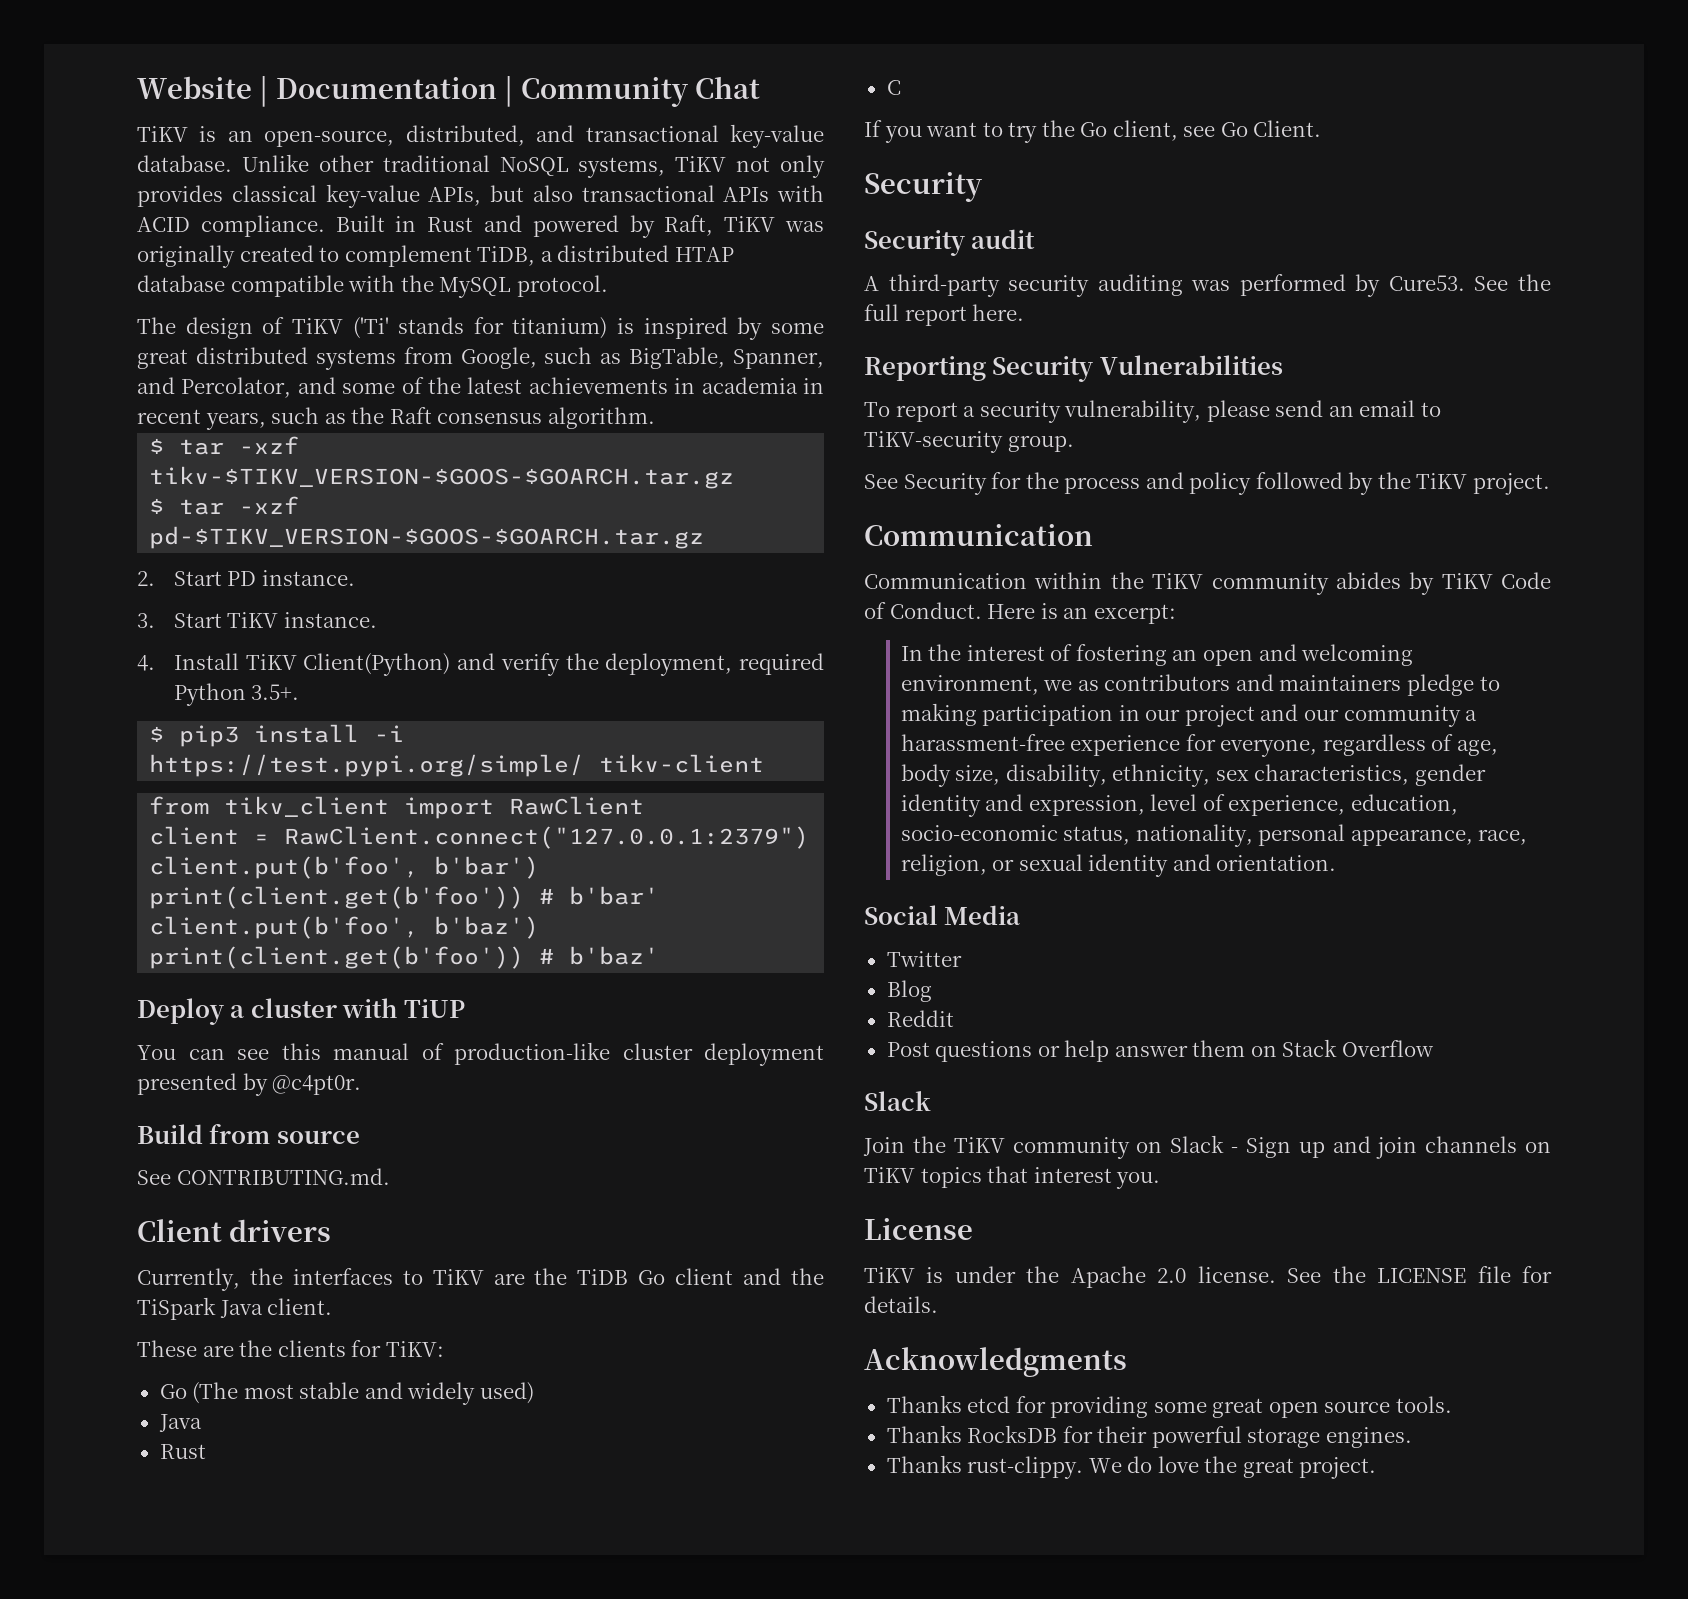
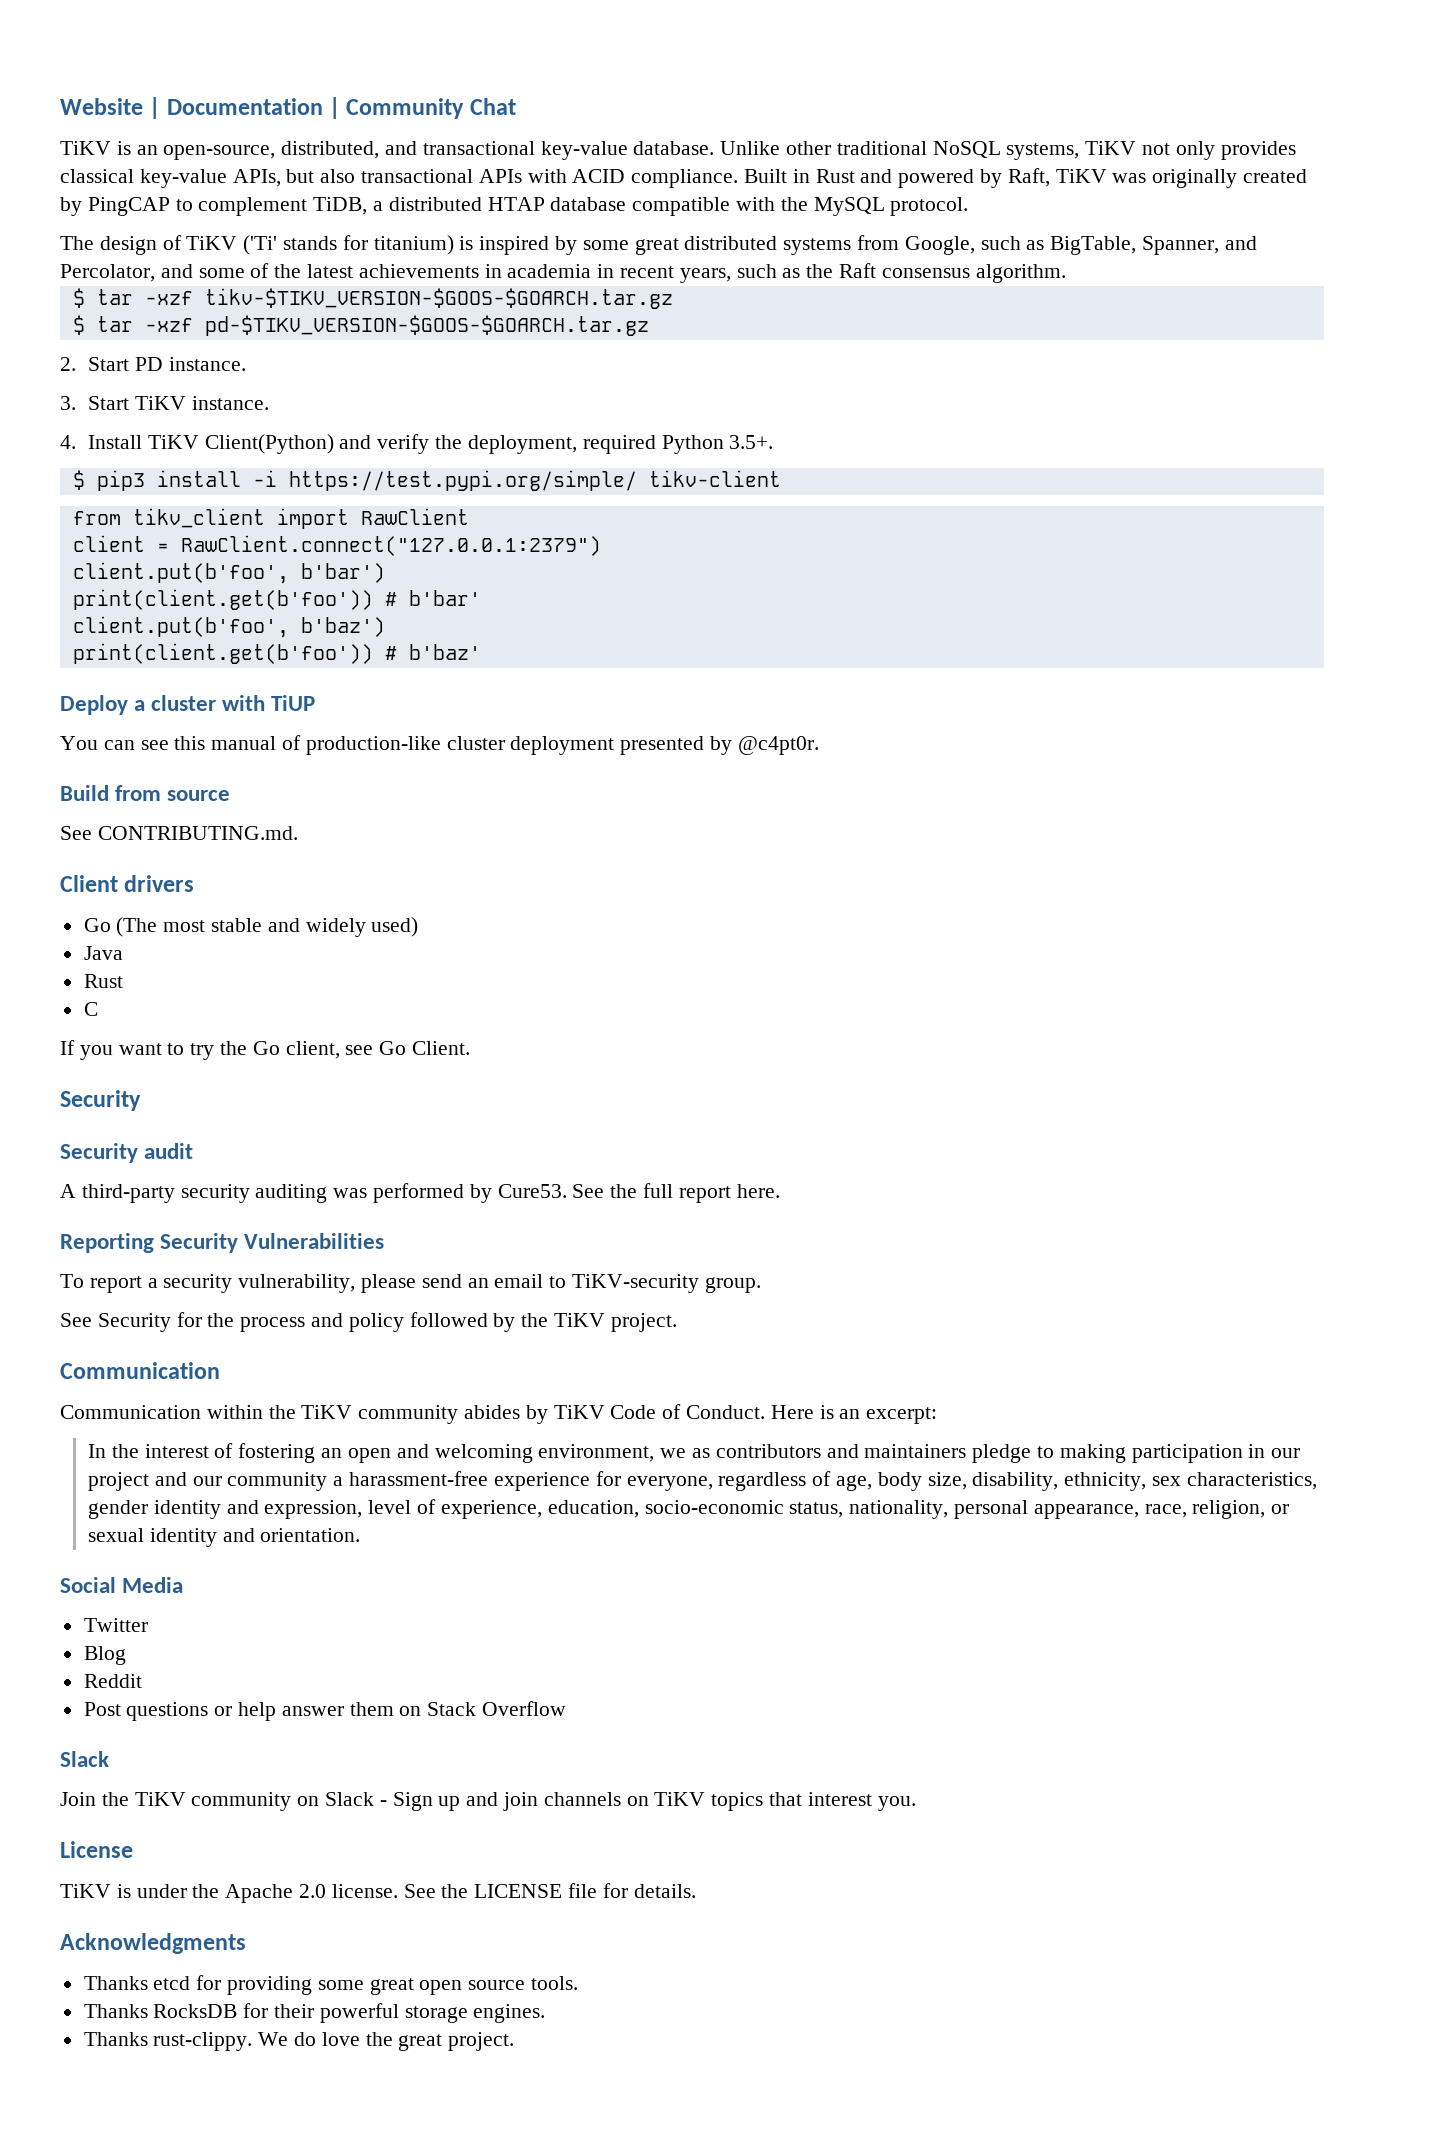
(314, 253) none -> [60,197,170,216] by PingCAP
[137,1268,825,1291] [137,1297,333,1320] [137,1340,444,1357] // Currently, the interfaces to TiKV are the TiDB Go client and the TiSpark Java client. // These are the clients for TiKV: -> (195, 883) none

